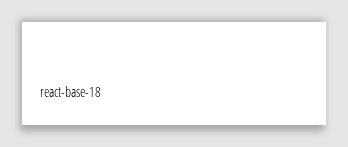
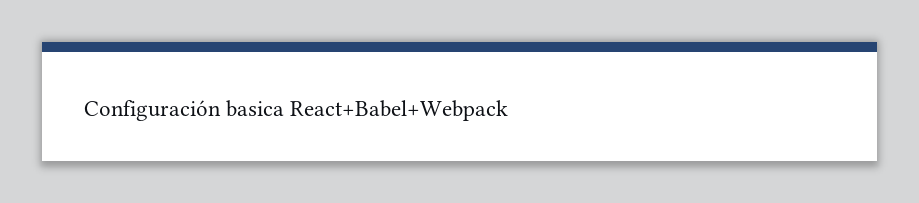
[40,86,101,97] react-base-18 -> [84,100,509,121] Configuración basica React+Babel+Webpack

